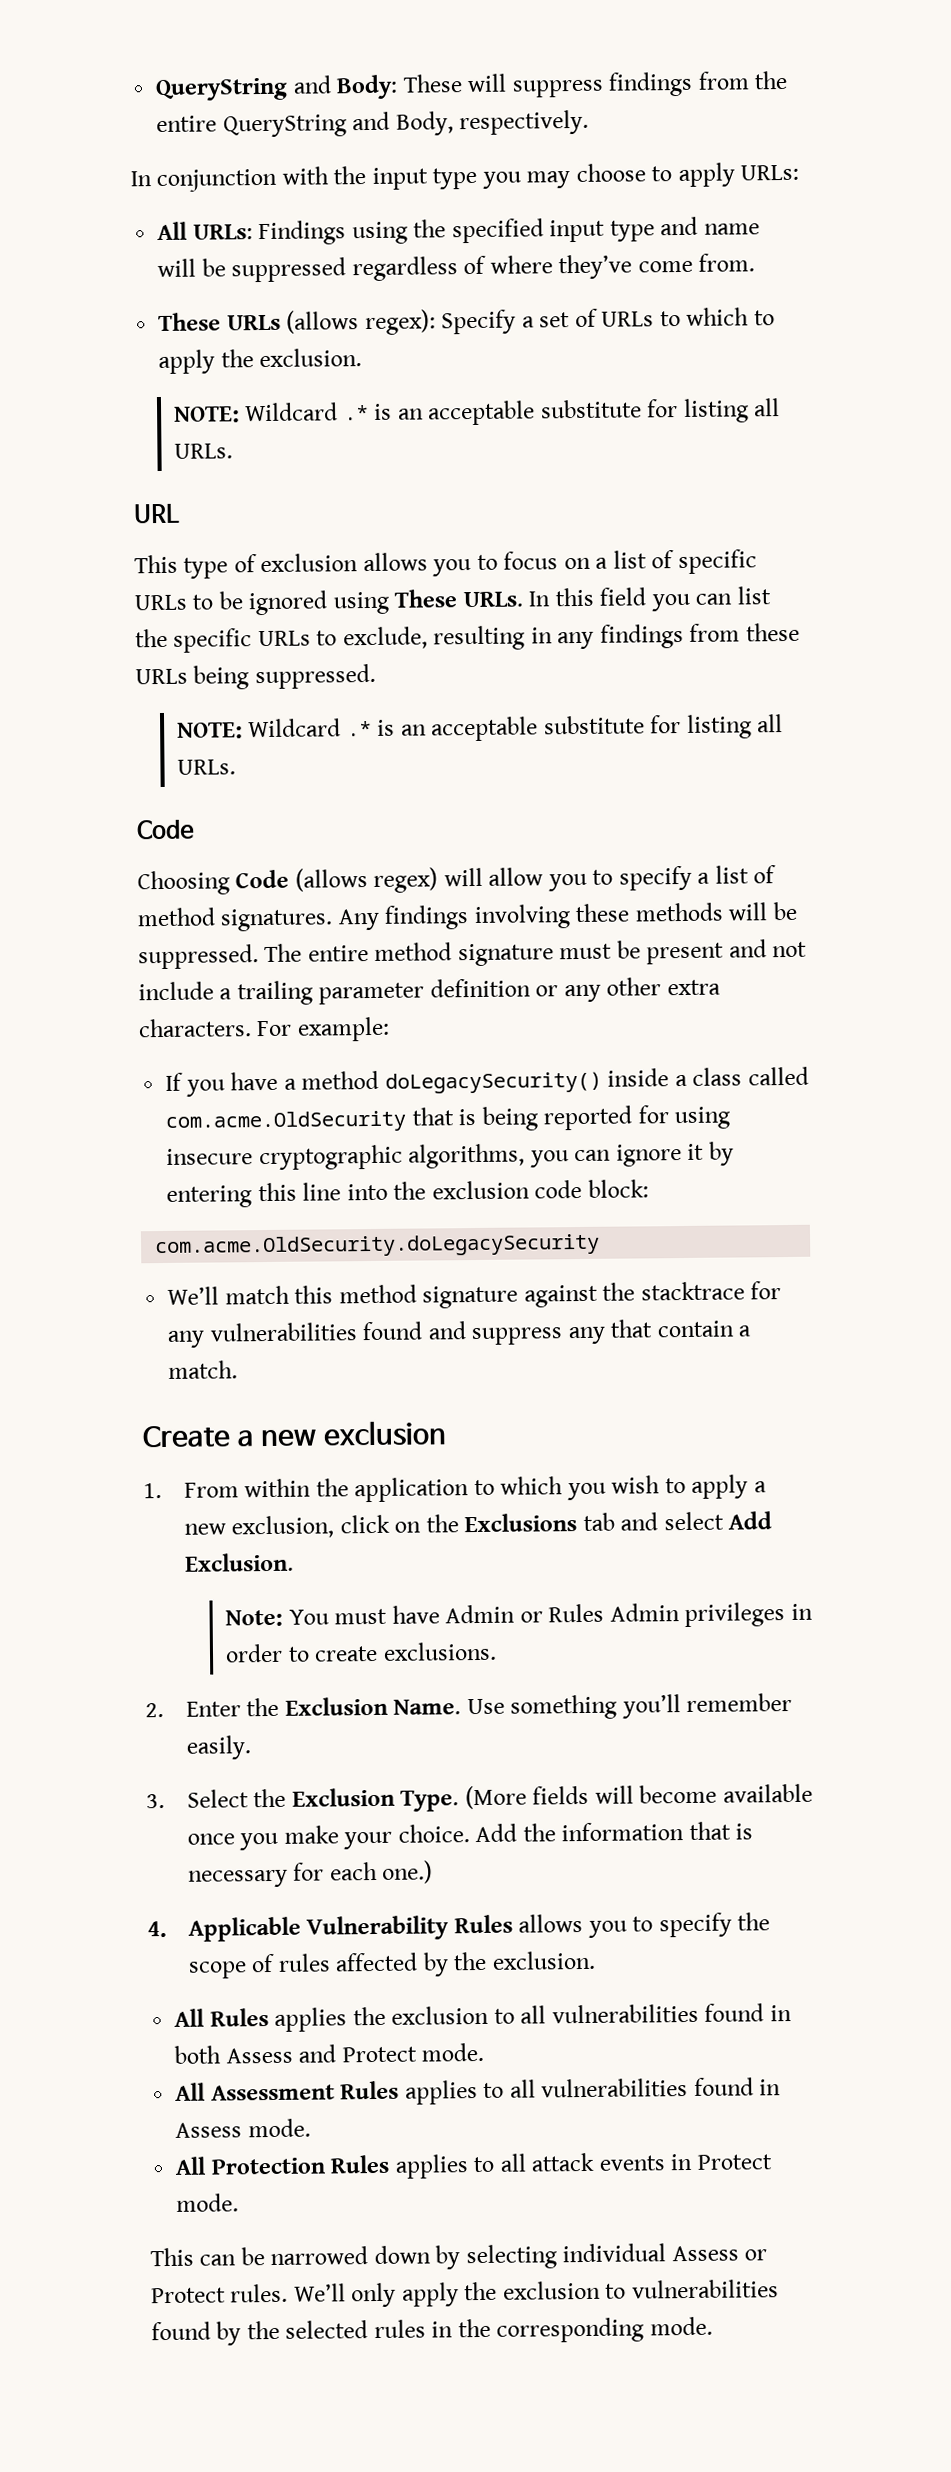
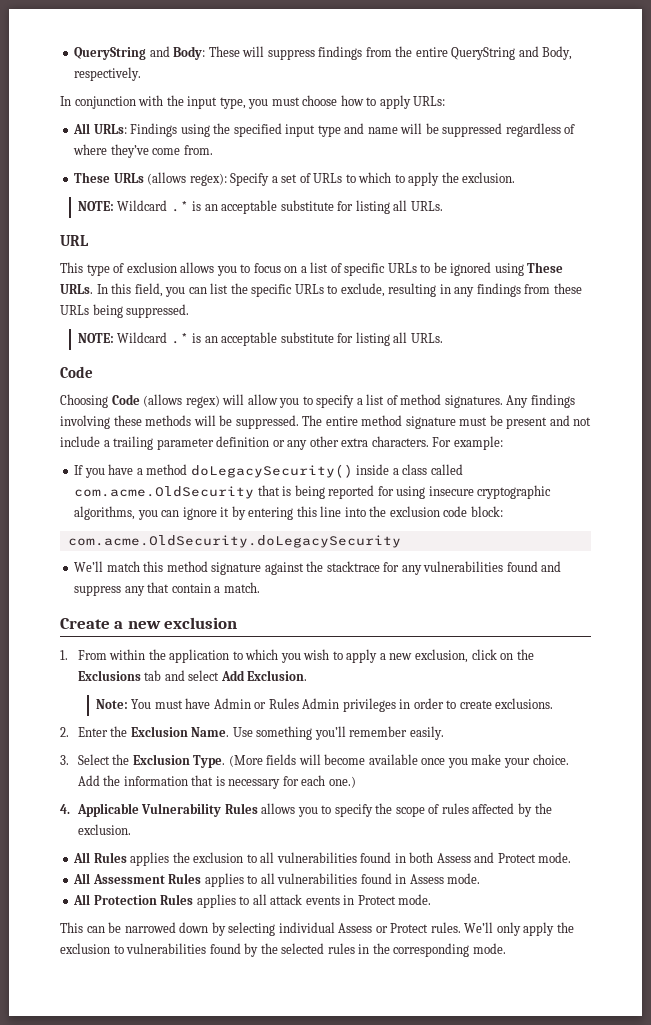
[432,163,646,190] type you may choose -> [219,95,364,109] type, you must choose how
[599,587,647,606] field -> [134,283,163,297] field,

